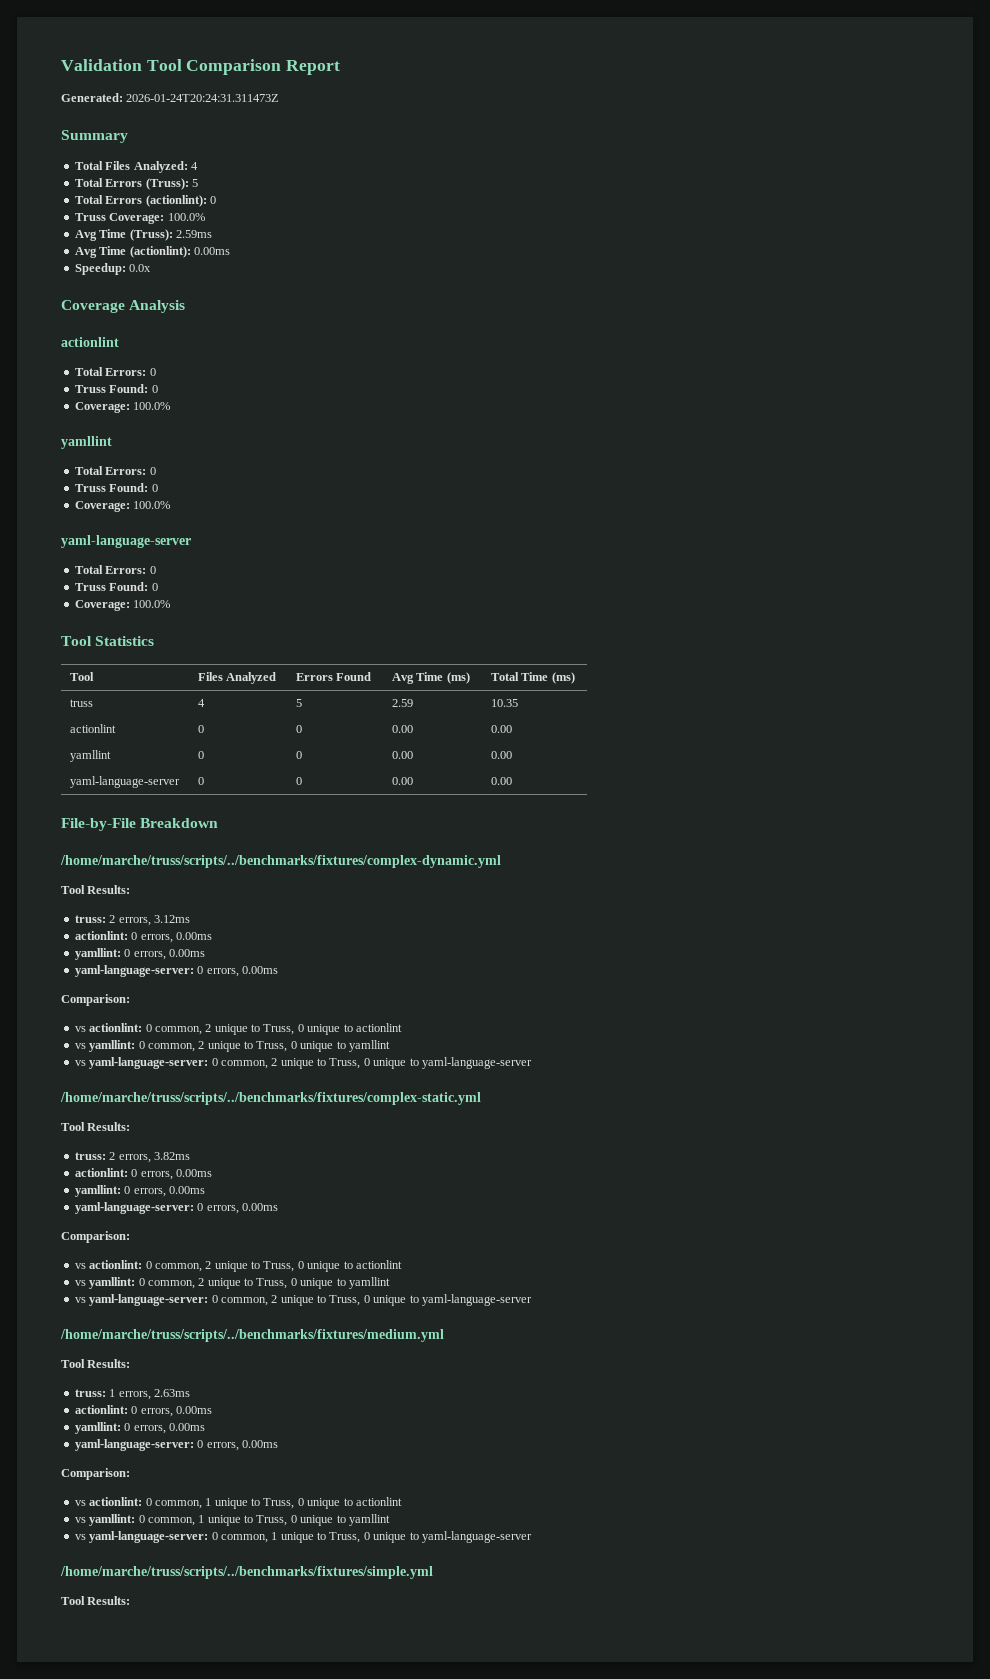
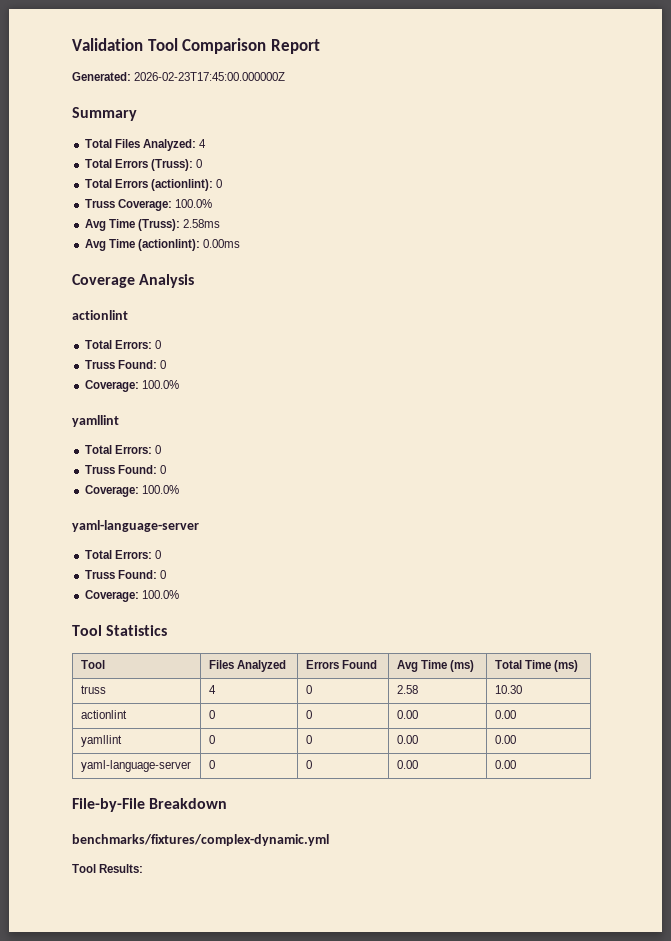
[126,94,280,102] 2026-01-24T20:24:31.311473Z -> [134,72,286,81] 2026-02-23T17:45:00.000000Z
[191,179,198,187] 5 -> [195,159,202,168] 0
[175,230,212,238] 2.59ms -> [182,219,220,228] 2.58ms
[74,263,152,275] // Speedup: 0.0x -> (240, 243) none
[296,699,303,707] [392,699,414,707] [491,699,519,707] 5 | 2.59 | 10.35 -> [305,685,312,694] [396,685,418,694] [494,685,522,694] 0 | 2.58 | 10.30
[60,855,501,868] [61,885,131,894] [74,915,190,926] [74,931,212,943] [74,948,205,960] [74,965,278,977] [61,994,130,1006] [74,1023,402,1035] [74,1040,390,1052] [74,1057,532,1069] [60,1092,481,1105] [61,1122,131,1131] [74,1152,190,1163] [74,1168,212,1180] [74,1185,205,1197] [74,1202,278,1214] [61,1231,130,1243] [74,1260,402,1272] [74,1277,390,1289] [74,1294,532,1306] [60,1329,444,1342] [61,1359,131,1368] [74,1389,190,1400] [74,1405,212,1417] [74,1422,205,1434] [74,1439,278,1451] [61,1468,130,1480] [74,1497,402,1509] [74,1514,390,1526] [74,1531,532,1543] [60,1566,433,1579] [61,1596,131,1605] /home/marche/truss/scripts/../benchmarks/fixtures/complex-dynamic.yml // Tool Results: // truss: 2 errors, 3.12ms // actionlint: 0 errors, 0.00ms // yamllint: 0 errors, 0.00ms // yaml-language-server: 0 errors, 0.00ms // Comparison: // vs actionlint: 0 common, 2 unique to Truss, 0 unique to actionlint // vs yamllint: 0 common, 2 unique to Truss, 0 unique to yamllint // vs yaml-language-server: 0 common, 2 unique to Truss, 0 unique to yaml-language-server // /home/marche/truss/scripts/../benchmarks/fixtures/complex-static.yml // Tool Results: // truss: 2 errors, 3.82ms // actionlint: 0 errors, 0.00ms // yamllint: 0 errors, 0.00ms // yaml-language-server: 0 errors, 0.00ms // Comparison: // vs actionlint: 0 common, 2 unique to Truss, 0 unique to actionlint // vs yamllint: 0 common, 2 unique to Truss, 0 unique to yamllint // vs yaml-language-server: 0 common, 2 unique to Truss, 0 unique to yaml-language-server // /home/marche/truss/scripts/../benchmarks/fixtures/medium.yml // Tool Results: // truss: 1 errors, 2.63ms // actionlint: 0 errors, 0.00ms // yamllint: 0 errors, 0.00ms // yaml-language-server: 0 errors, 0.00ms // Comparison: // vs actionlint: 0 common, 1 unique to Truss, 0 unique to actionlint // vs yamllint: 0 common, 1 unique to Truss, 0 unique to yamllint // vs yaml-language-server: 0 common, 1 unique to Truss, 0 unique to yaml-language-server // /home/marche/truss/scripts/../benchmarks/fixtures/simple.yml // Tool Results: -> [72,834,329,846] [72,864,144,873] benchmarks/fixtures/complex-dynamic.yml // Tool Results:

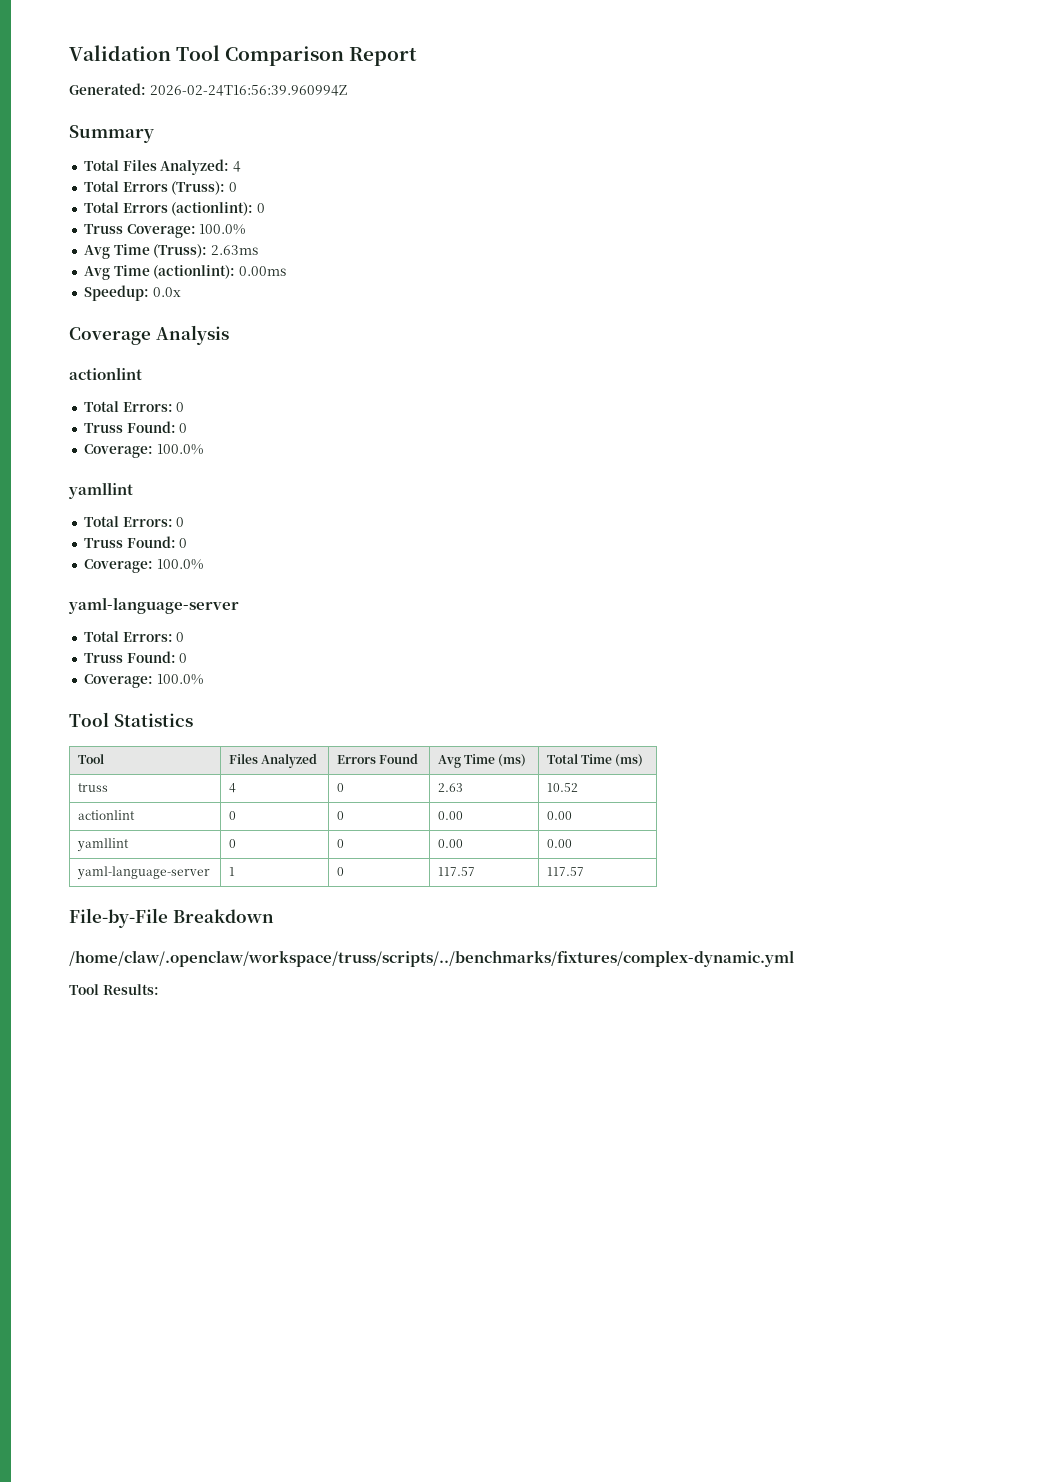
[134,72,286,81] 2026-02-23T17:45:00.000000Z -> [149,85,347,96] 2026-02-24T16:56:39.960994Z
[182,219,220,228] 2.58ms -> [210,245,258,255] 2.63ms
(240, 243) none -> [83,285,181,301] // Speedup: 0.0x
[396,685,418,694] [494,685,522,694] 2.58 | 10.30 -> [438,783,464,792] [547,783,579,792] 2.63 | 10.52
[208,760,215,769] [305,760,312,769] [396,760,418,769] [494,760,516,769] 0 | 0 | 0.00 | 0.00 -> [229,867,236,876] [337,867,345,876] [438,867,476,876] [547,867,585,876] 1 | 0 | 117.57 | 117.57
[72,834,329,846] benchmarks/fixtures/complex-dynamic.yml -> [69,950,794,967] /home/claw/.openclaw/workspace/truss/scripts/../benchmarks/fixtures/complex-dynamic.yml

